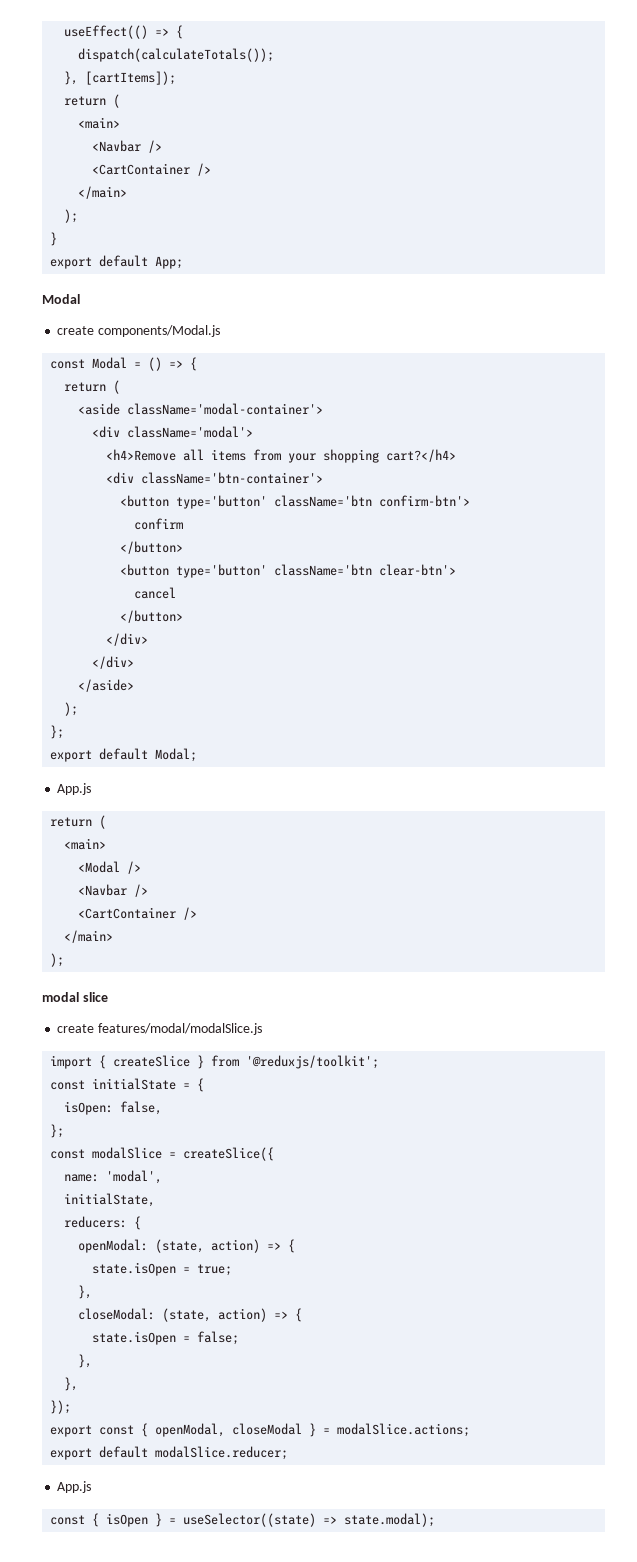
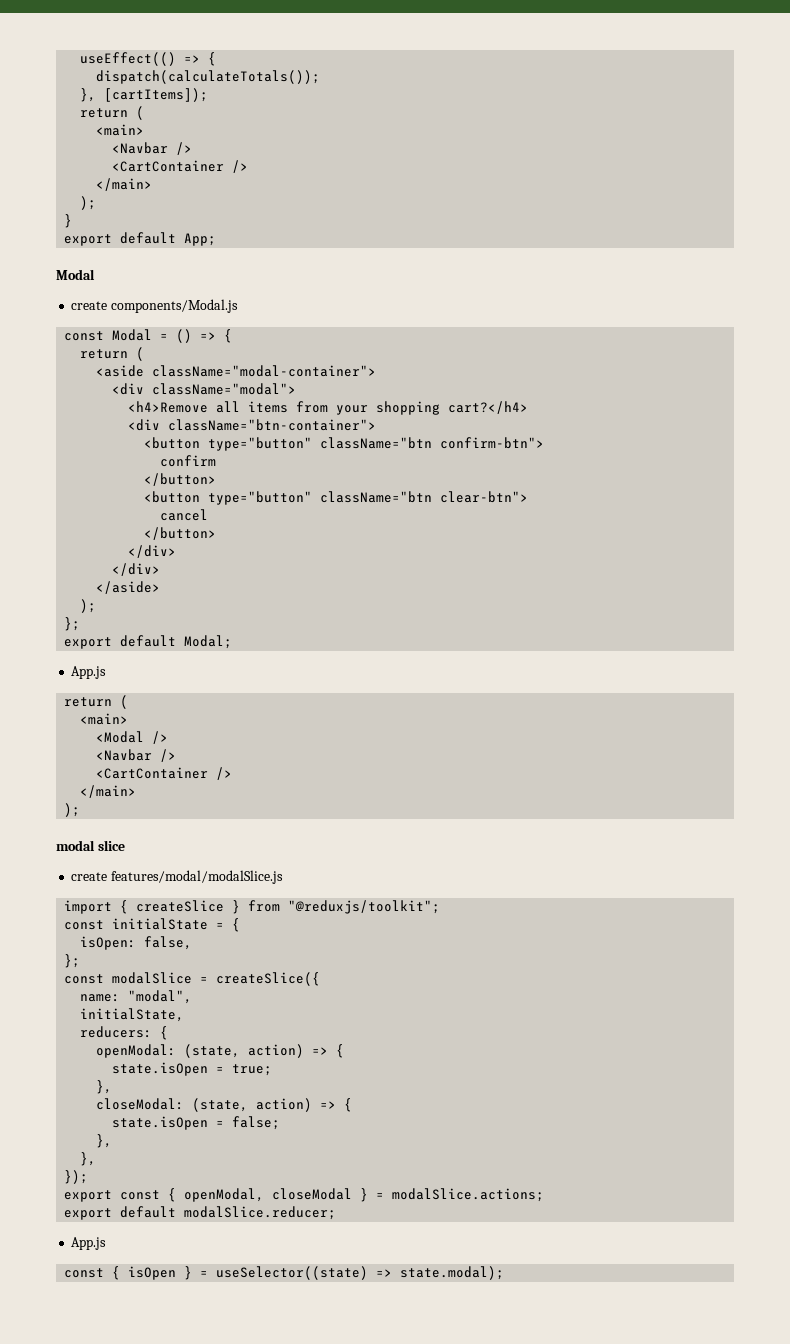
[127,403,324,415] [92,426,254,438] className='modal-container'> // <div className='modal'> -> [152,365,377,377] [112,383,297,395] className="modal-container"> // <div className="modal">
[141,472,324,484] [120,495,471,509] className='btn-container'> // <button type='button' className='btn confirm-btn'> -> [168,419,377,431] [144,437,545,451] className="btn-container"> // <button type="button" className="btn confirm-btn">
[176,564,457,578] type='button' className='btn clear-btn'> -> [208,491,529,505] type="button" className="btn clear-btn">
[246,1055,380,1069] '@reduxjs/toolkit'; -> [288,900,441,914] "@reduxjs/toolkit";
[106,1170,163,1184] 'modal', -> [128,990,193,1004] "modal",

